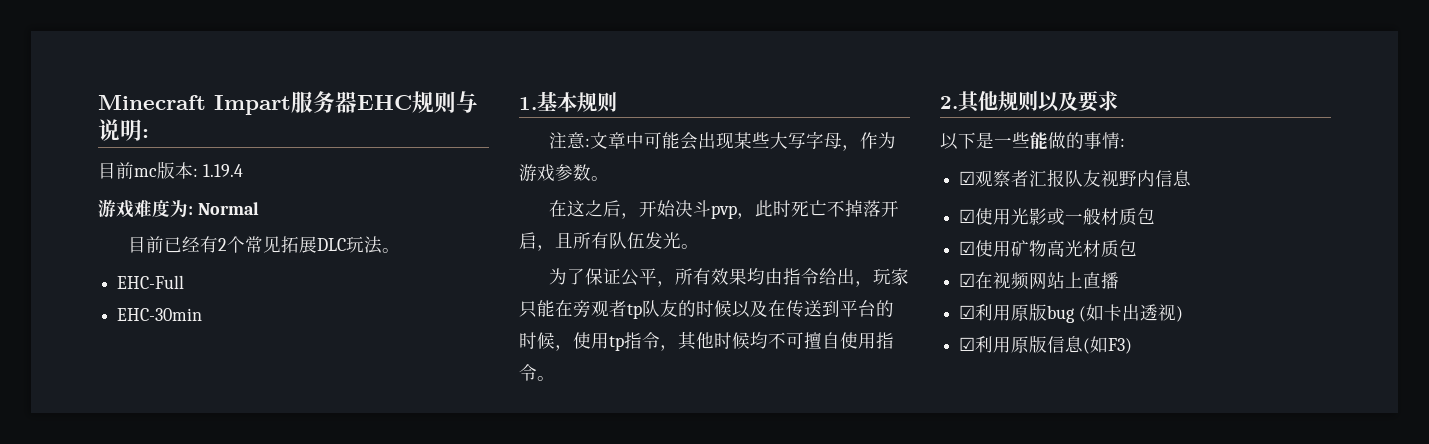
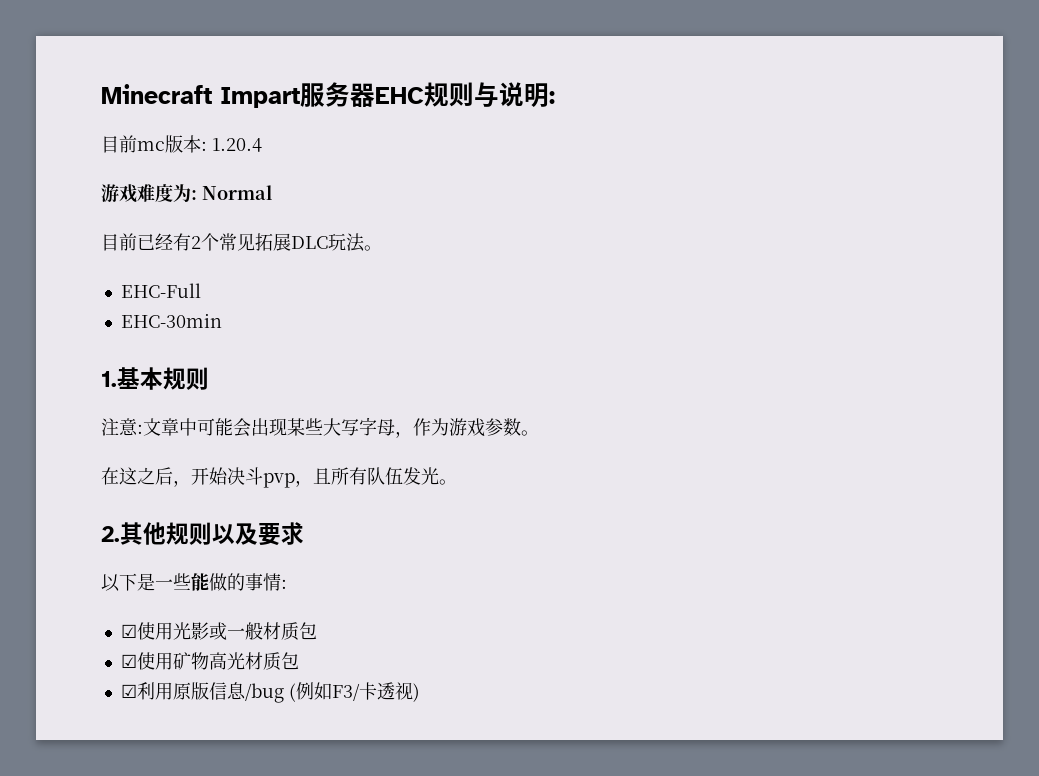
[202,164,243,177] 1.19.4 -> [212,138,262,152] 1.20.4
[755,200,900,217] [519,232,555,251] 此时死亡不掉落开启， -> (313, 483) none
[549,268,910,287] [519,300,894,319] [519,331,894,351] [519,364,555,381] // 为了保证公平，所有效果均由指令给出，玩家只能在旁观者tp队友的时候以及在传送到平台的时候，使用tp指令，其他时候均不可擅自使用指令。 -> (457, 482) none
[959,169,1192,187] // ☑观察者汇报队友视野内信息 -> (287, 584) none
[975,272,1120,290] [959,303,1183,323] [959,335,1133,354] 在视频网站上直播 // ☑利用原版bug (如卡出透视) // ☑利用原版信息(如F3) -> [136,682,420,703] 利用原版信息/bug (例如F3/卡透视)

